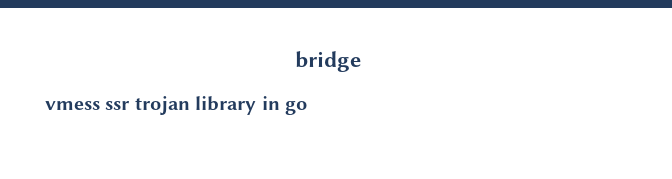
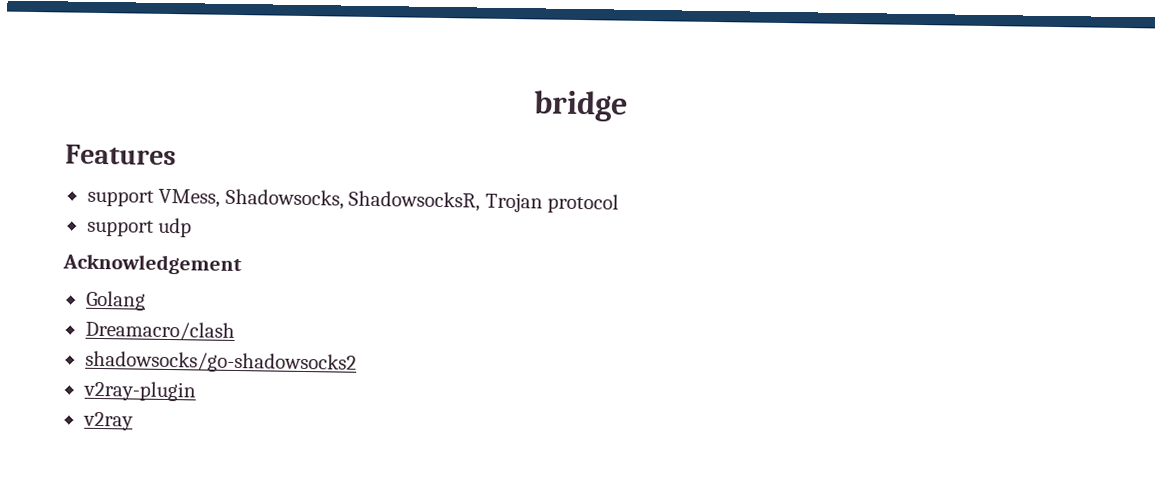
[45,96,307,115] vmess ssr trojan library in go -> [65,144,176,166] [86,188,620,214] [86,217,193,238] [62,253,242,276] [85,290,146,311] [84,320,235,341] [84,350,357,374] [82,380,196,402] [82,411,134,431] Features // support VMess, Shadowsocks, ShadowsocksR, Trojan protocol // support udp // Acknowledgement // Golang // Dreamacro/clash // shadowsocks/go-shadowsocks2 // v2ray-plugin // v2ray

